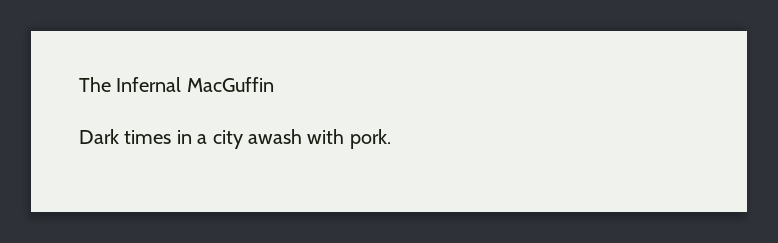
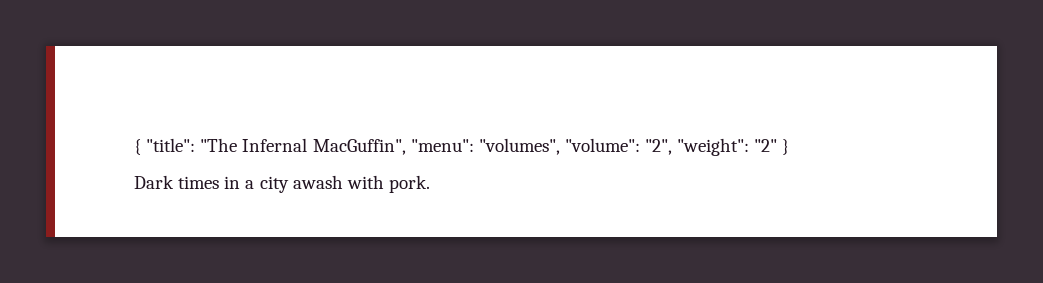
[79,77,274,92] The Infernal MacGuffin -> [134,138,790,156] { "title": "The Infernal MacGuffin", "menu": "volumes", "volume": "2", "weight": "2" }

